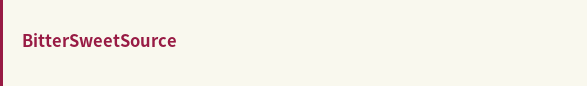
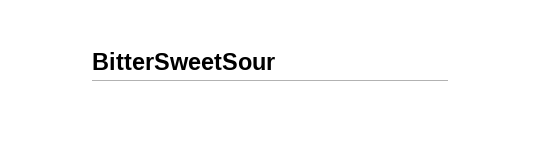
[22,33,177,47] BitterSweetSource -> [92,52,275,70] BitterSweetSour

